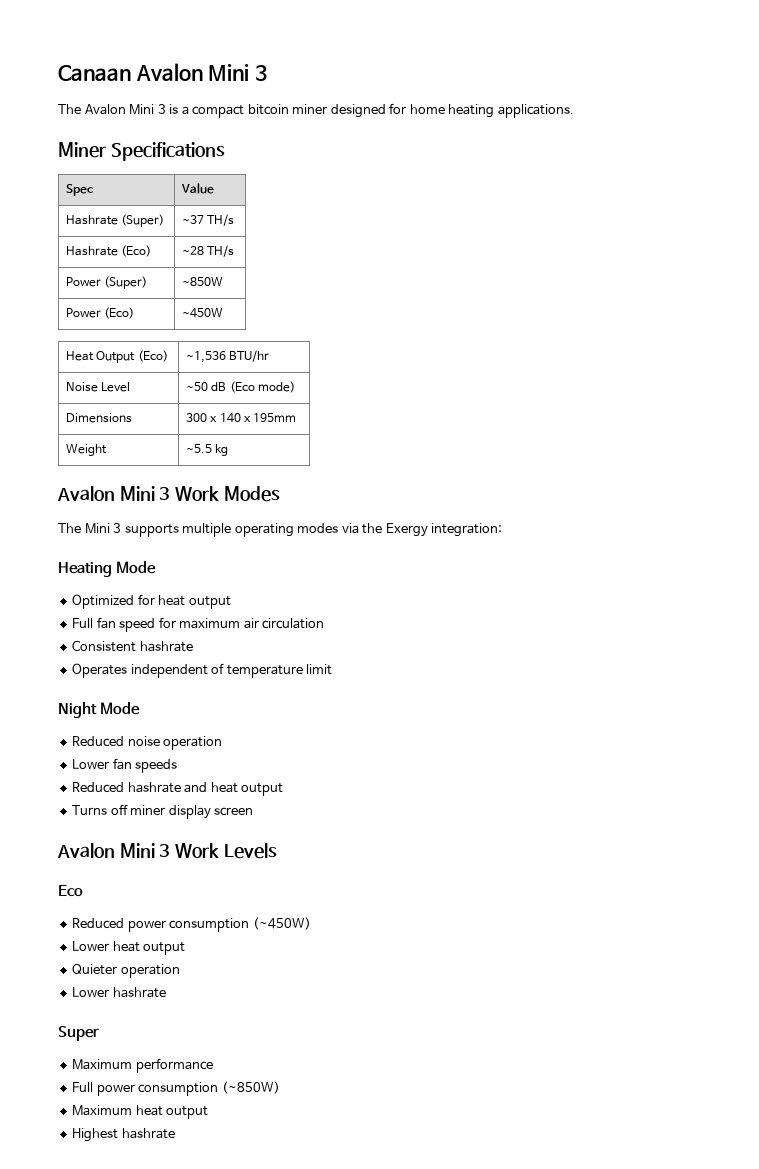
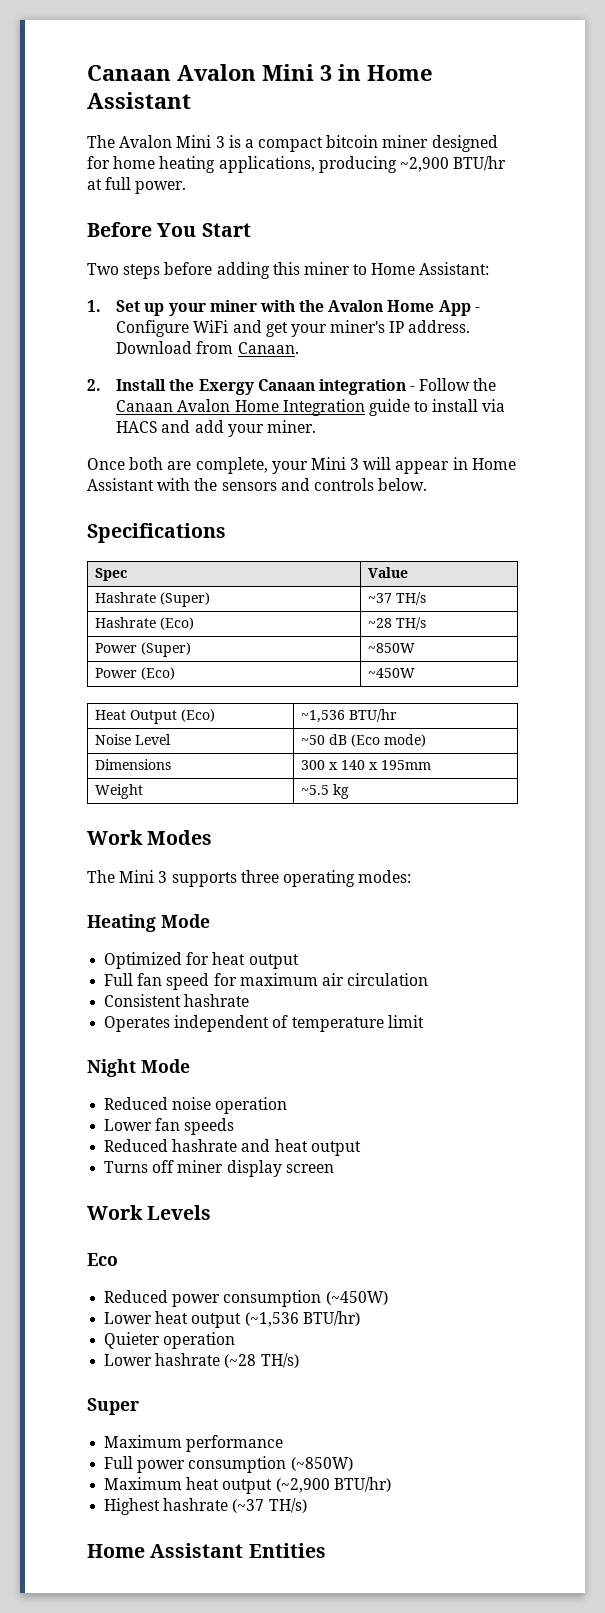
(267, 73) none -> [338,64,433,81] [87,92,191,109] in Home Assistant
[497,104,574,118] [58,142,106,158] applications. // Miner -> [218,156,507,173] [87,177,187,194] [87,222,251,237] [87,262,490,279] [87,300,480,316] [116,320,471,337] [116,341,299,354] [87,378,497,395] [116,399,506,416] [116,420,316,437] [87,457,516,474] [87,478,428,491] applications, producing ~2,900 BTU/hr at full power. // Before You Start // Two steps before adding this miner to Home Assistant: // 1. Set up your miner with the Avalon Home App - Configure WiFi and get your miner's IP address. Download from Canaan. // 2. Install the Exergy Canaan integration - Follow the Canaan Avalon Home Integration guide to install via HACS and add your miner. // Once both are complete, your Mini 3 will appear in Home Assistant with the sensors and controls below. //
[57,486,171,501] Avalon Mini 3 -> (349, 791) none
[182,523,503,537] multiple operating modes via the Exergy integration: -> [240,870,412,887] three operating modes:
[57,843,171,858] Avalon Mini 3 -> (334, 1168) none
(186, 948) none -> [244,1311,360,1327] (~1,536 BTU/hr)
(166, 992) none -> [224,1353,299,1368] (~28 TH/s)
(209, 1112) none -> [275,1477,391,1493] (~2,900 BTU/hr)
(175, 1133) none -> [232,1498,307,1513] [87,1543,326,1558] (~37 TH/s) // Home Assistant Entities

